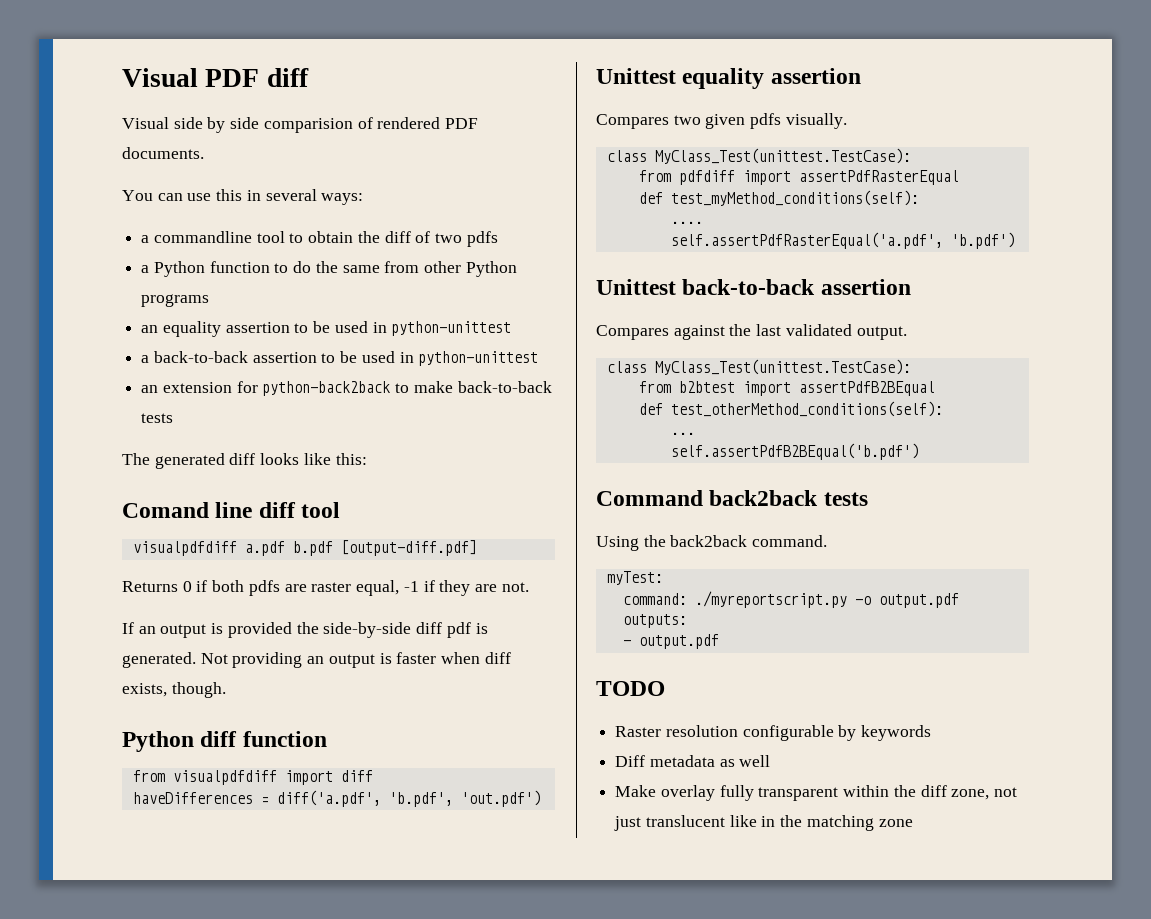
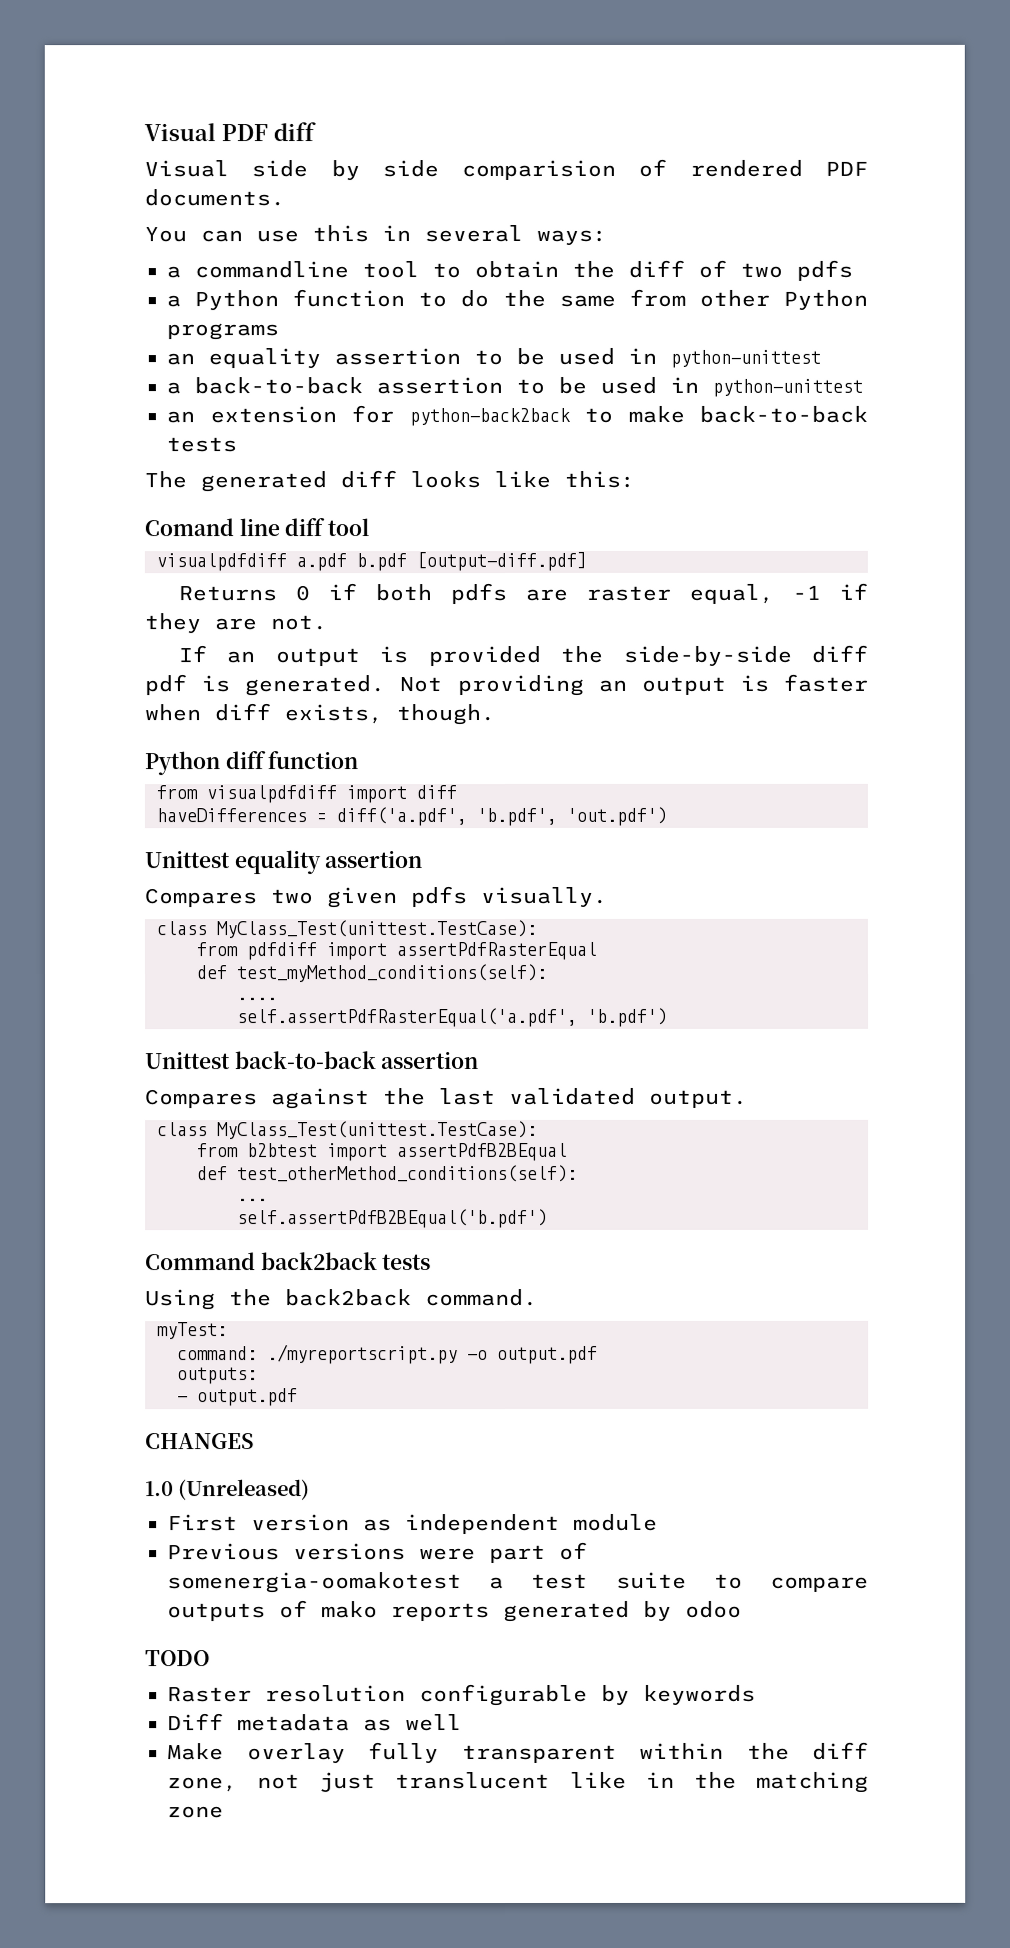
(719, 641) none -> [145,1433,255,1450] [145,1479,311,1501] [167,1513,658,1535] [167,1541,588,1564] [167,1571,869,1594] [167,1600,742,1623] // CHANGES // 1.0 (Unreleased) // First version as independent module // Previous versions were part of somenergia-oomakotest a test suite to compare outputs of mako reports generated by odoo

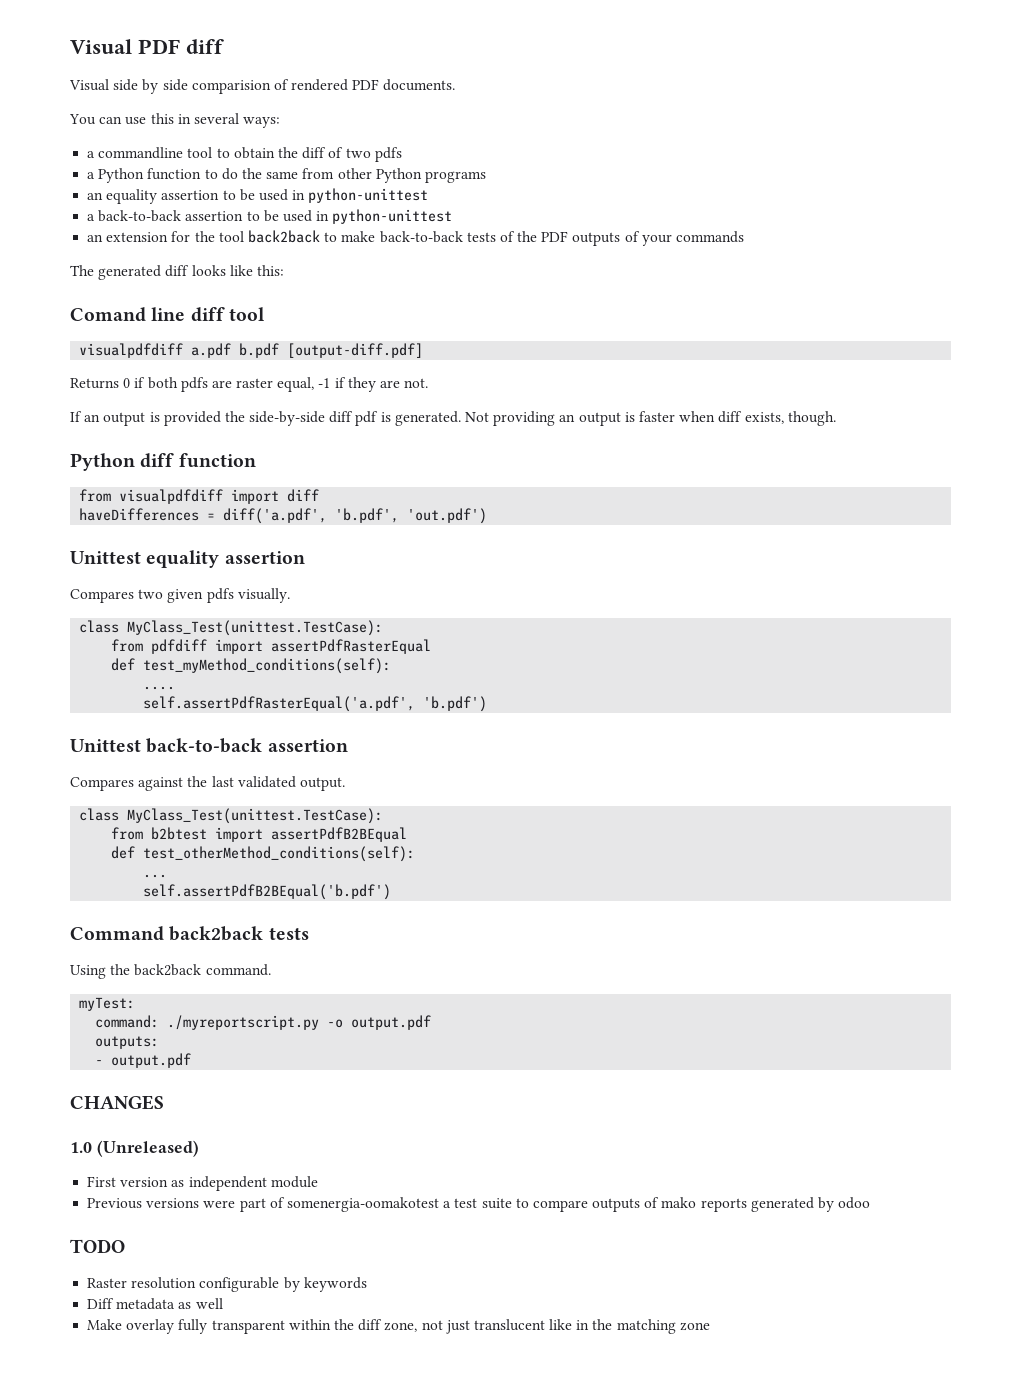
[408,407,571,427] python-back2back -> [194,230,320,243] the tool back2back
(237, 445) none -> [499,231,745,246] of the PDF outputs of your commands

